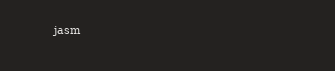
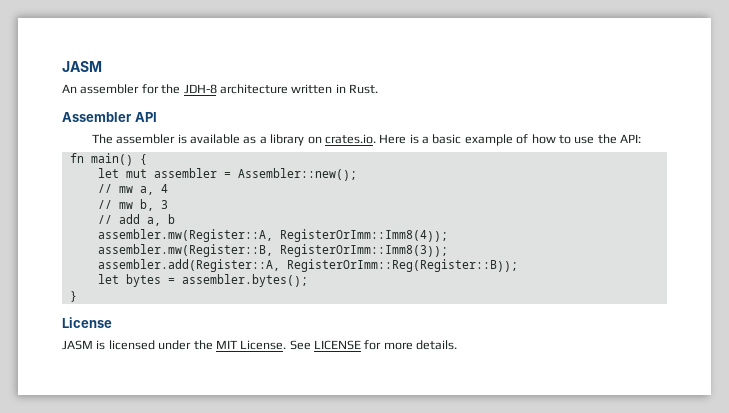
[52,26,81,36] jasm -> [62,61,102,72] [62,84,378,94] [62,112,157,122] [91,134,642,146] [69,153,147,166] [97,168,357,181] [97,184,168,195] [97,199,168,211] [97,214,175,226] [97,229,448,242] [97,244,448,257] [97,259,518,272] [97,274,308,287] [69,291,77,302] [62,317,112,328] [62,340,458,350] JASM // An assembler for the JDH-8 architecture written in Rust. // Assembler API // The assembler is available as a library on crates.io. Here is a basic example of how to use the API: // fn main() { // let mut assembler = Assembler::new(); // // mw a, 4 // // mw b, 3 // // add a, b // assembler.mw(Register::A, RegisterOrImm::Imm8(4)); // assembler.mw(Register::B, RegisterOrImm::Imm8(3)); // assembler.add(Register::A, RegisterOrImm::Reg(Register::B)); // let bytes = assembler.bytes(); // } // License // JASM is licensed under the MIT License. See LICENSE for more details.

